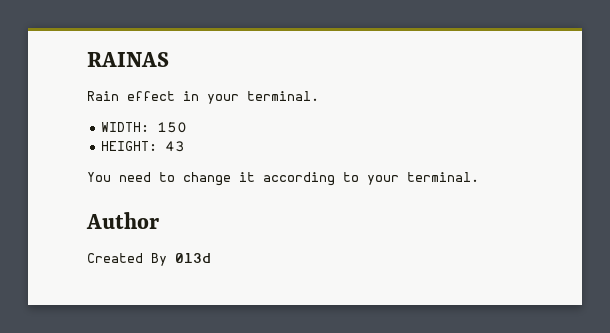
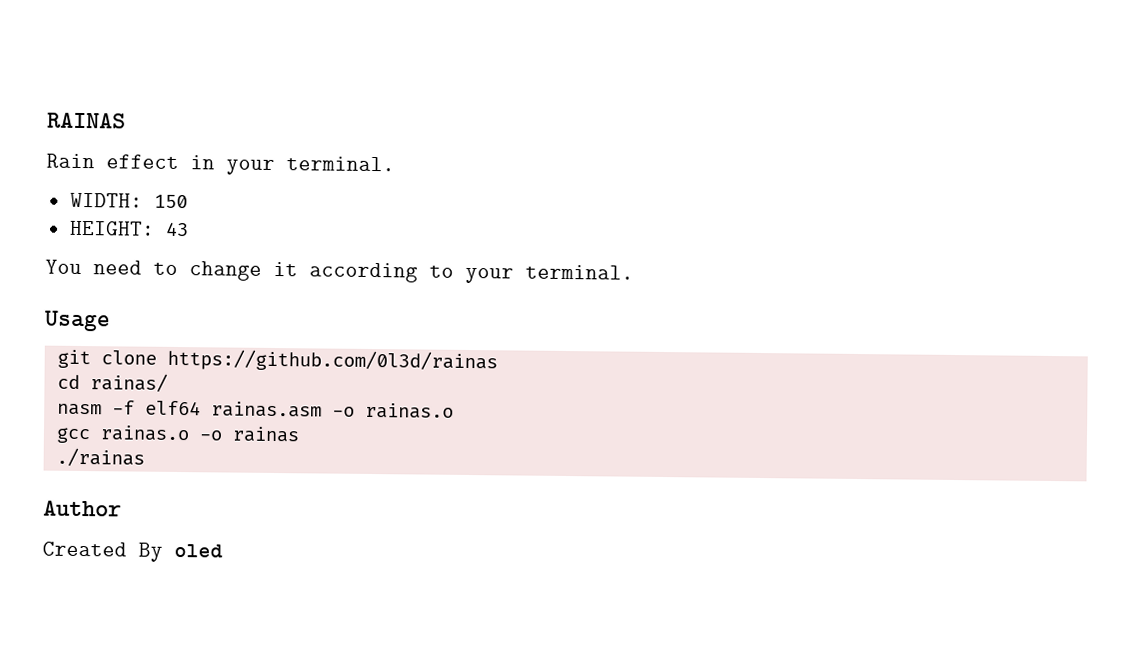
(479, 177) none -> [44,310,111,332] [56,348,498,373] [56,373,168,392] [56,400,454,419] [55,425,300,444] [55,447,145,467] // Usage // git clone https://github.com/0l3d/rainas // cd rainas/ // nasm -f elf64 rainas.asm -o rainas.o // gcc rainas.o -o rainas // ./rainas
[175,253,211,263] 0l3d -> [174,543,223,558] oled

